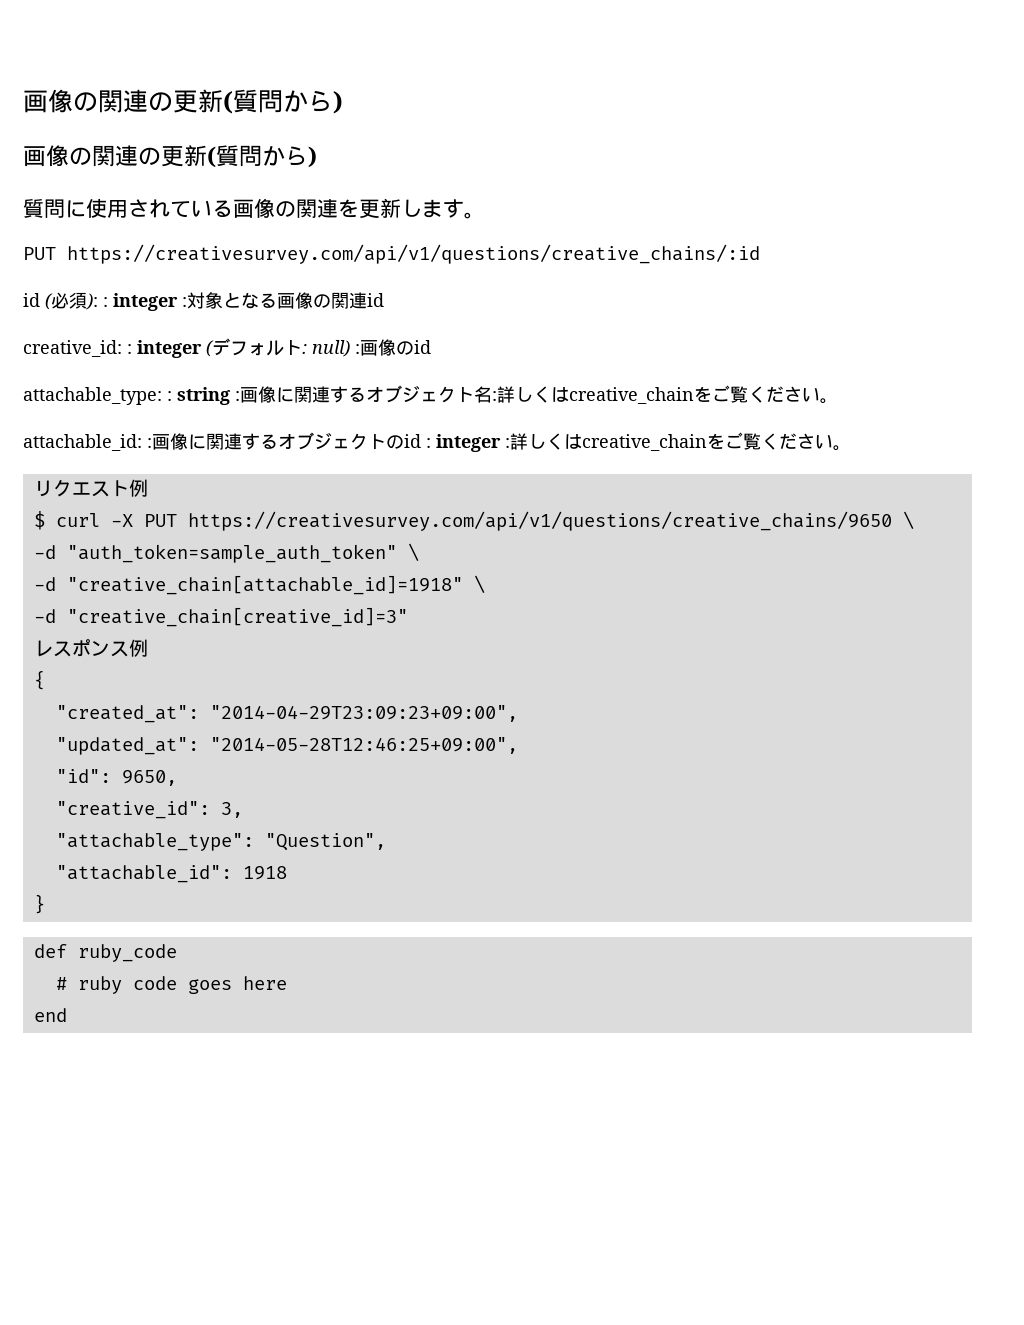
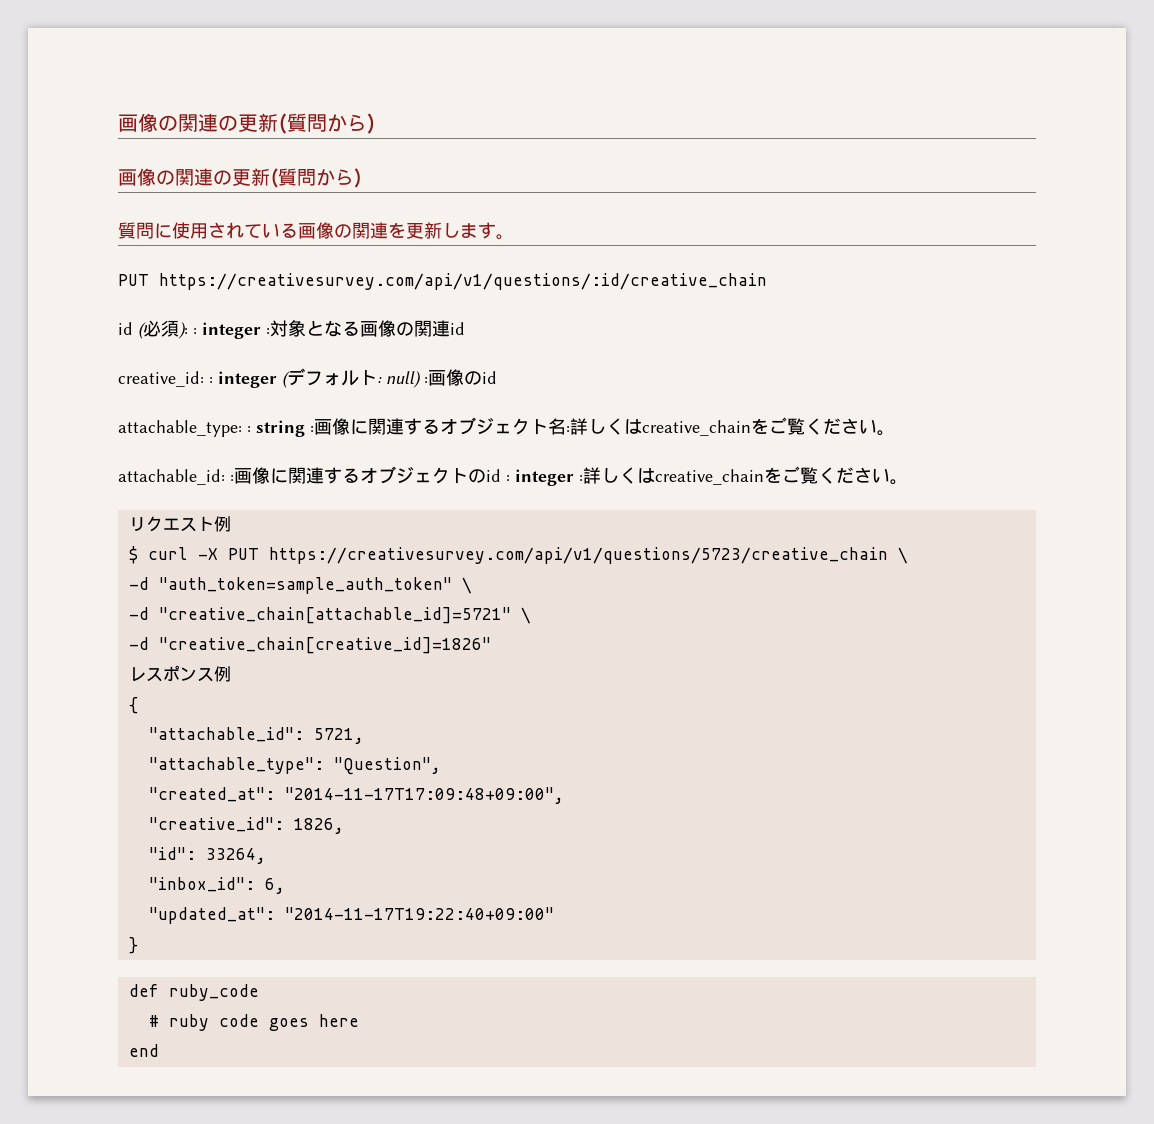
[67,244,760,264] https://creativesurvey.com/api/v1/questions/creative_chains/:id -> [159,273,767,290] https://creativesurvey.com/api/v1/questions/:id/creative_chain
[187,511,892,531] https://creativesurvey.com/api/v1/questions/creative_chains/9650 -> [268,547,888,564] https://creativesurvey.com/api/v1/questions/5723/creative_chain
[66,575,485,595] [33,607,408,627] "creative_chain[attachable_id]=1918" \ // -d "creative_chain[creative_id]=3" -> [158,607,531,624] [128,637,491,654] "creative_chain[attachable_id]=5721" \ // -d "creative_chain[creative_id]=1826"
[55,705,518,723] [55,737,518,755] [55,769,177,786] [55,801,243,819] [55,833,386,851] [55,865,287,883] "created_at": "2014-04-29T23:09:23+09:00", // "updated_at": "2014-05-28T12:46:25+09:00", // "id": 9650, // "creative_id": 3, // "attachable_type": "Question", // "attachable_id": 1918 -> [148,727,364,744] [148,757,441,775] [148,787,564,804] [148,817,344,834] [148,847,266,864] [148,877,285,894] [148,907,554,924] "attachable_id": 5721, // "attachable_type": "Question", // "created_at": "2014-11-17T17:09:48+09:00", // "creative_id": 1826, // "id": 33264, // "inbox_id": 6, // "updated_at": "2014-11-17T19:22:40+09:00"

